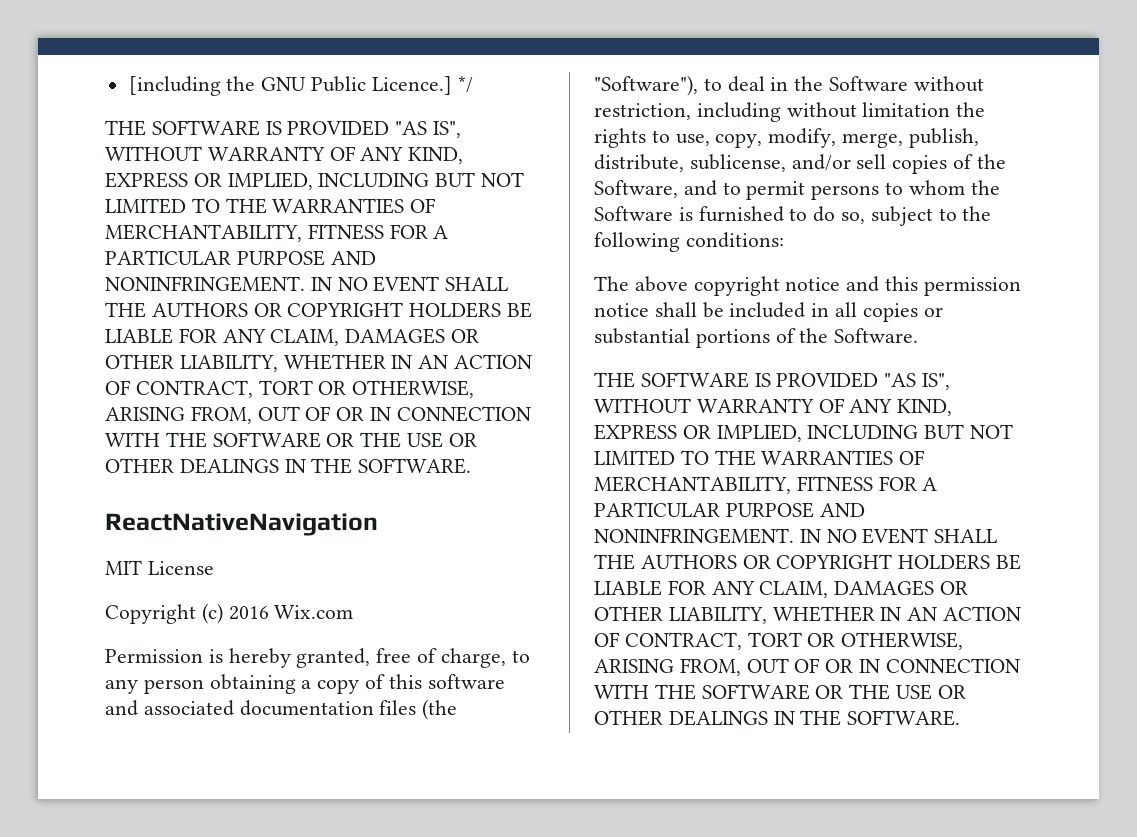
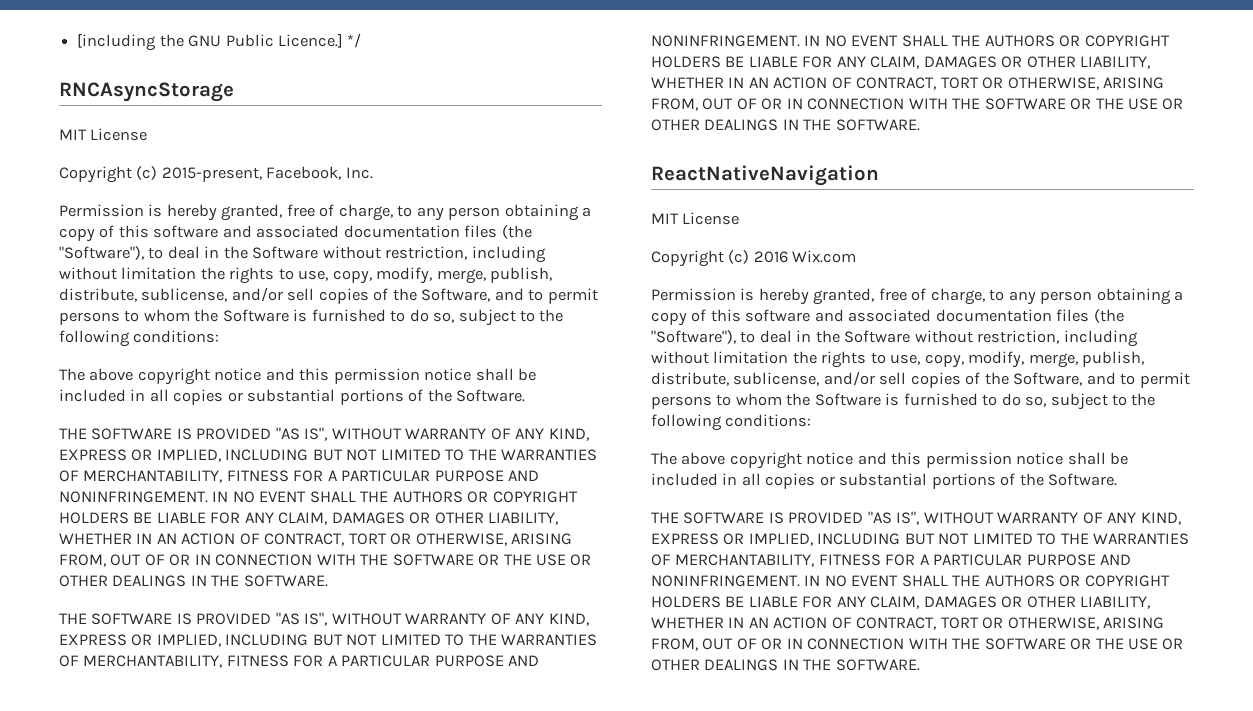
(473, 84) none -> [59,82,234,102] [59,128,148,141] [59,166,373,183] [59,204,592,221] [59,225,532,242] [59,246,546,263] [59,267,553,284] [59,287,598,304] [59,309,564,326] [59,330,220,347] [59,368,537,385] [59,389,526,405] [59,427,589,441] [59,449,598,462] [59,470,540,483] [59,491,578,503] [59,512,559,525] [59,533,573,546] [59,554,592,567] [59,575,328,587] // RNCAsyncStorage // MIT License // Copyright (c) 2015-present, Facebook, Inc. // Permission is hereby granted, free of charge, to any person obtaining a copy of this software and associated documentation files (the "Software"), to deal in the Software without restriction, including without limitation the rights to use, copy, modify, merge, publish, distribute, sublicense, and/or sell copies of the Software, and to permit persons to whom the Software is furnished to do so, subject to the following conditions: // The above copyright notice and this permission notice shall be included in all copies or substantial portions of the Software. // THE SOFTWARE IS PROVIDED "AS IS", WITHOUT WARRANTY OF ANY KIND, EXPRESS OR IMPLIED, INCLUDING BUT NOT LIMITED TO THE WARRANTIES OF MERCHANTABILITY, FITNESS FOR A PARTICULAR PURPOSE AND NONINFRINGEMENT. IN NO EVENT SHALL THE AUTHORS OR COPYRIGHT HOLDERS BE LIABLE FOR ANY CLAIM, DAMAGES OR OTHER LIABILITY, WHETHER IN AN ACTION OF CONTRACT, TORT OR OTHERWISE, ARISING FROM, OUT OF OR IN CONNECTION WITH THE SOFTWARE OR THE USE OR OTHER DEALINGS IN THE SOFTWARE.

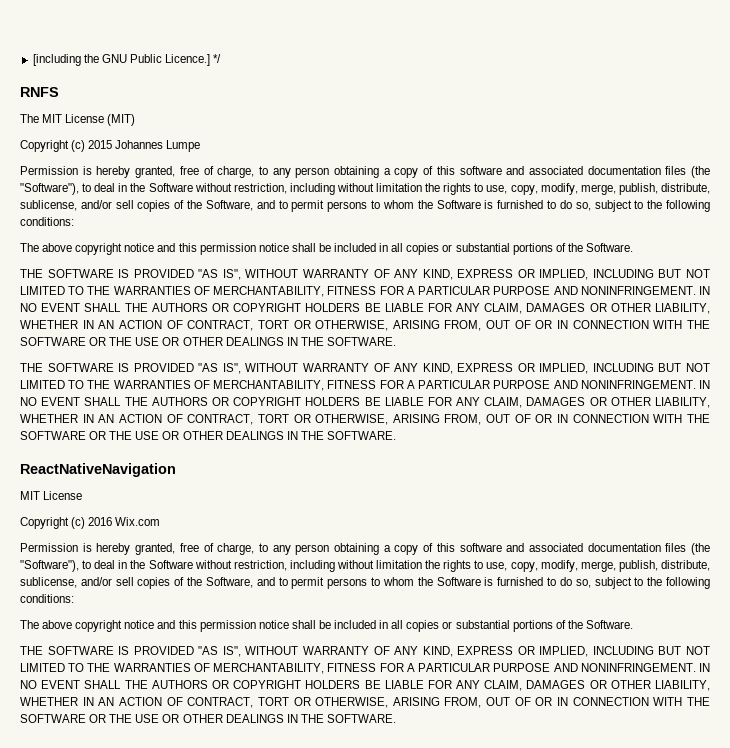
[59,82,234,102] [59,128,148,141] [59,166,373,183] RNCAsyncStorage // MIT License // Copyright (c) 2015-present, Facebook, Inc. -> [20,87,59,97] [20,114,136,126] [20,140,201,152] RNFS // The MIT License (MIT) // Copyright (c) 2015 Johannes Lumpe

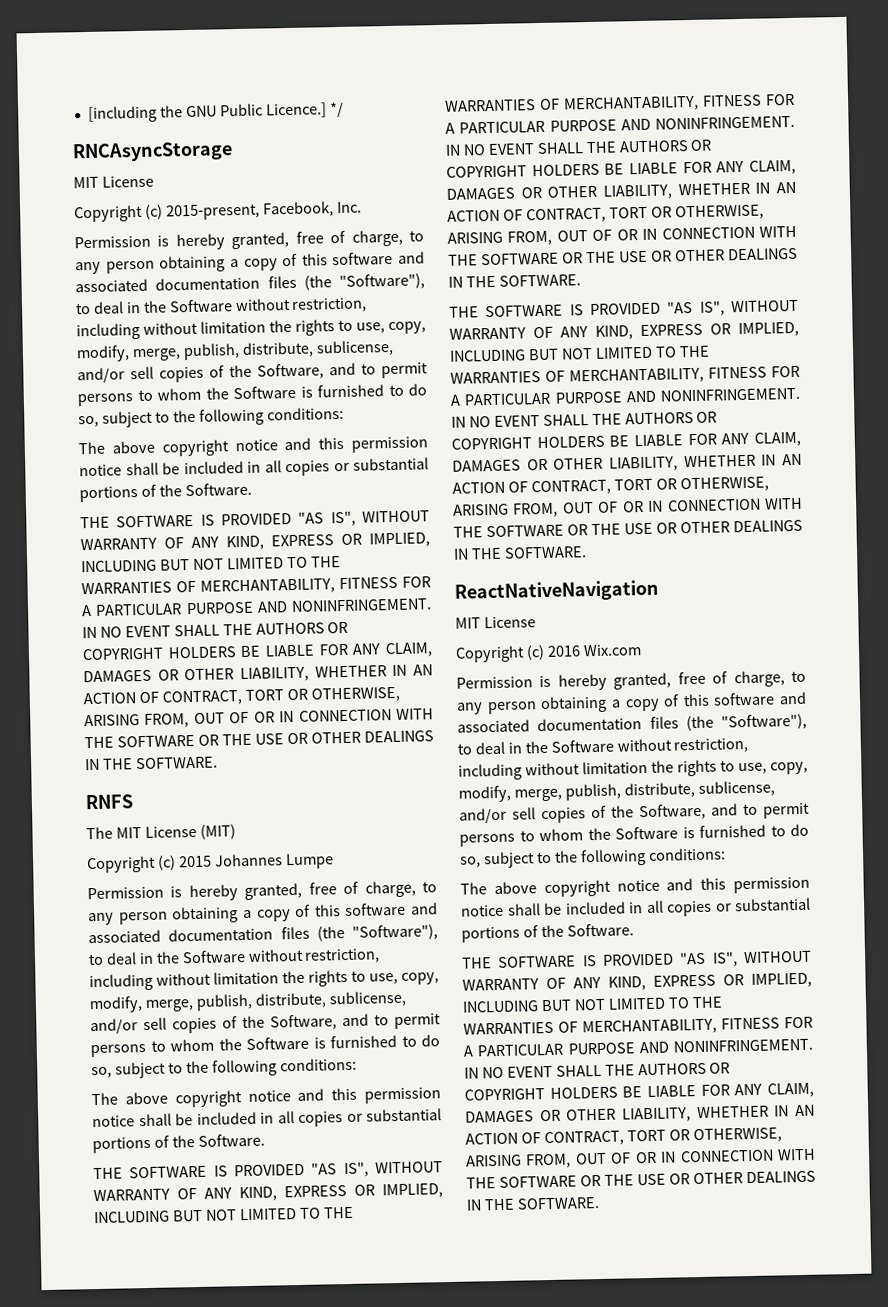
(222, 58) none -> [72,141,233,163] [73,175,154,189] [74,201,362,223] [74,229,425,251] [75,251,425,275] [75,273,425,293] [75,297,368,315] [76,319,426,341] [76,339,394,363] [77,362,428,384] [77,383,427,407] [78,406,344,428] [78,436,428,457] [79,457,429,477] [79,482,252,503] [80,510,430,529] [80,532,430,551] [81,556,341,573] [81,576,432,595] [81,598,432,617] [82,621,349,639] [82,642,433,661] [83,664,433,683] [83,686,400,706] [84,708,435,728] [84,730,434,749] [85,756,218,771] // RNCAsyncStorage // MIT License // Copyright (c) 2015-present, Facebook, Inc. // Permission is hereby granted, free of charge, to any person obtaining a copy of this software and associated documentation files (the "Software"), to deal in the Software without restriction, including without limitation the rights to use, copy, modify, merge, publish, distribute, sublicense, and/or sell copies of the Software, and to permit persons to whom the Software is furnished to do so, subject to the following conditions: // The above copyright notice and this permission notice shall be included in all copies or substantial portions of the Software. // THE SOFTWARE IS PROVIDED "AS IS", WITHOUT WARRANTY OF ANY KIND, EXPRESS OR IMPLIED, INCLUDING BUT NOT LIMITED TO THE WARRANTIES OF MERCHANTABILITY, FITNESS FOR A PARTICULAR PURPOSE AND NONINFRINGEMENT. IN NO EVENT SHALL THE AUTHORS OR COPYRIGHT HOLDERS BE LIABLE FOR ANY CLAIM, DAMAGES OR OTHER LIABILITY, WHETHER IN AN ACTION OF CONTRACT, TORT OR OTHERWISE, ARISING FROM, OUT OF OR IN CONNECTION WITH THE SOFTWARE OR THE USE OR OTHER DEALINGS IN THE SOFTWARE.

